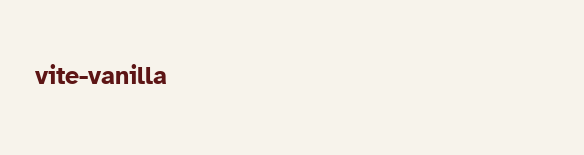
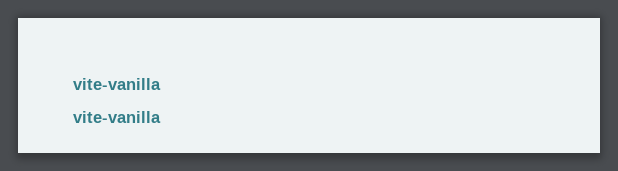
[35,64,167,84] vite-vanilla -> [73,78,161,90] [73,111,161,123] vite-vanilla // vite-vanilla

